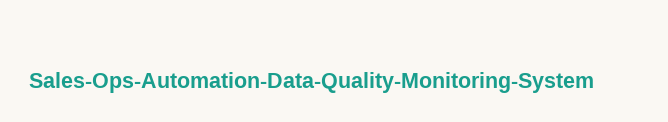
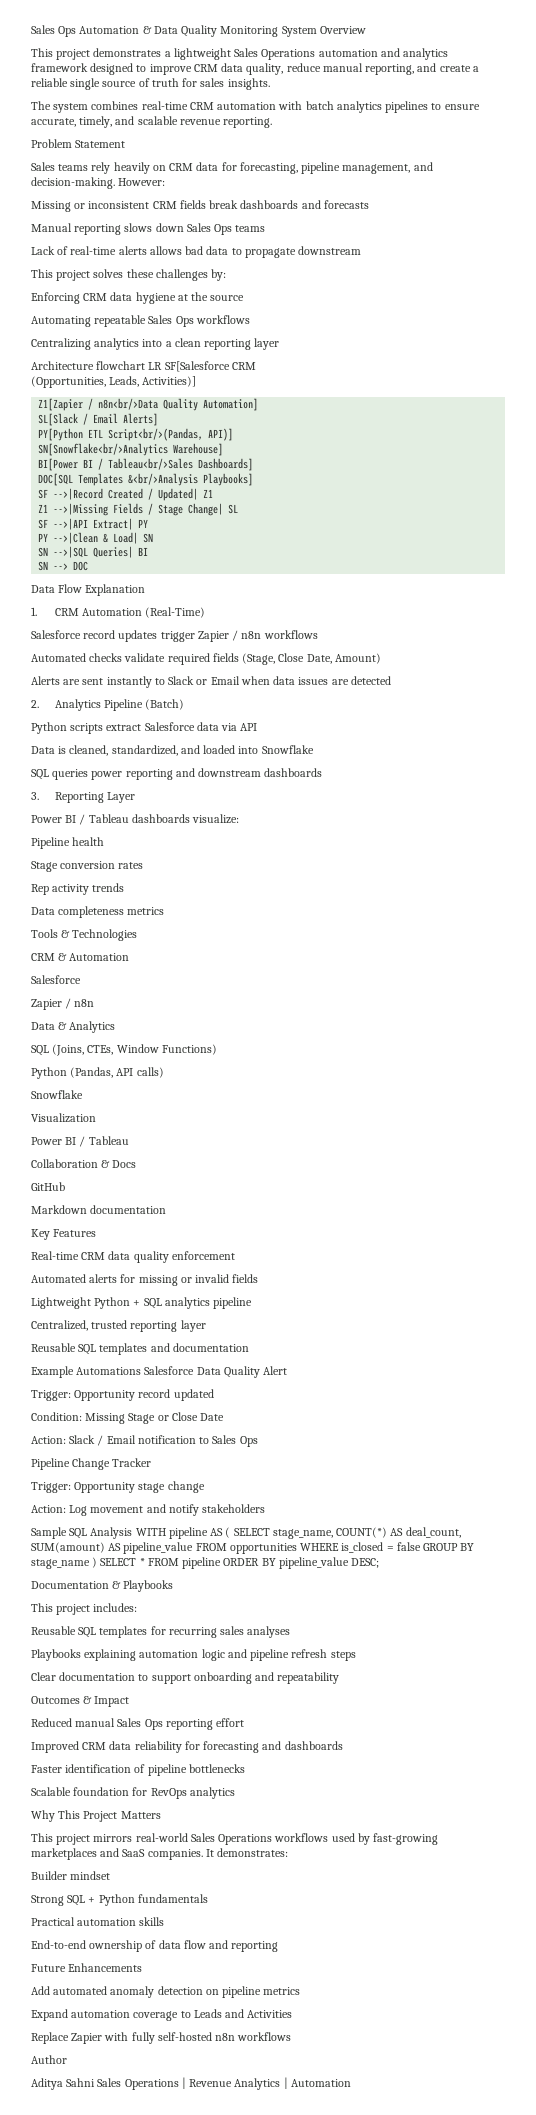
[29,72,594,93] Sales-Ops-Automation-Data-Quality-Monitoring-System -> [31,25,366,37] [31,48,449,60] [31,63,479,75] [31,78,270,90] [31,101,480,113] [31,116,273,128] [31,139,126,148] [31,162,433,174] [31,177,166,189] [31,200,369,212] [31,223,266,235] [31,246,362,258] [31,269,227,281] [31,292,245,304] [31,315,250,327] [31,338,280,350] [31,361,256,372] [31,376,197,388] [38,398,259,411] [38,413,159,426] [38,428,234,441] [38,443,224,456] [38,458,254,471] [38,473,254,486] [38,488,214,501] [38,503,239,516] [38,518,149,530] [38,532,154,544] [38,546,149,558] [38,561,89,571] [31,584,146,596] [31,607,206,618] [31,630,318,642] [31,653,381,665] [31,676,391,688] [31,699,185,711] [31,722,258,734] [31,745,314,756] [31,768,323,780] [31,792,136,803] [31,814,240,825] [31,837,105,849] [31,861,144,872] [31,883,125,895] [31,906,165,918] [31,929,138,941] [31,953,130,961] [31,975,81,984] [31,998,95,1010] [31,1021,116,1033] [31,1044,217,1056] [31,1067,164,1079] [31,1090,83,1099] [31,1113,96,1123] [31,1136,129,1147] [31,1159,137,1168] [31,1182,65,1191] [31,1205,167,1214] [31,1229,97,1240] [31,1251,235,1263] [31,1274,259,1286] [31,1297,253,1309] [31,1320,206,1332] [31,1343,249,1355] [31,1366,288,1378] [31,1389,214,1401] [31,1412,225,1424] [31,1435,258,1447] [31,1458,152,1470] [31,1481,205,1493] [31,1504,266,1516] [31,1527,461,1539] [31,1542,475,1554] [31,1557,380,1569] [31,1580,174,1592] [31,1603,138,1615] [31,1626,291,1638] [31,1649,356,1661] [31,1672,340,1684] [31,1696,130,1707] [31,1718,245,1730] [31,1741,343,1753] [31,1764,245,1776] [31,1787,235,1799] [31,1810,161,1822] [31,1833,439,1845] [31,1848,289,1860] [31,1871,111,1880] [31,1894,208,1906] [31,1917,165,1926] [31,1940,279,1952] [31,1963,143,1972] [31,1986,301,1998] [31,2009,293,2021] [31,2032,292,2044] [31,2055,67,2064] [31,2077,351,2090] Sales Ops Automation & Data Quality Monitoring System Overview // This project demonstrates a lightweight Sales Operations automation and analytics framework designed to improve CRM data quality, reduce manual reporting, and create a reliable single source of truth for sales insights. // The system combines real-time CRM automation with batch analytics pipelines to ensure accurate, timely, and scalable revenue reporting. // Problem Statement // Sales teams rely heavily on CRM data for forecasting, pipeline management, and decision-making. However: // Missing or inconsistent CRM fields break dashboards and forecasts // Manual reporting slows down Sales Ops teams // Lack of real-time alerts allows bad data to propagate downstream // This project solves these challenges by: // Enforcing CRM data hygiene at the source // Automating repeatable Sales Ops workflows // Centralizing analytics into a clean reporting layer // Architecture flowchart LR SF[Salesforce CRM // (Opportunities, Leads, Activities)] // Z1[Zapier / n8n<br/>Data Quality Automation] // SL[Slack / Email Alerts] // PY[Python ETL Script<br/>(Pandas, API)] // SN[Snowflake<br/>Analytics Warehouse] // BI[Power BI / Tableau<br/>Sales Dashboards] // DOC[SQL Templates &<br/>Analysis Playbooks] // SF -->|Record Created / Updated| Z1 // Z1 -->|Missing Fields / Stage Change| SL // SF -->|API Extract| PY // PY -->|Clean & Load| SN // SN -->|SQL Queries| BI // SN --> DOC // Data Flow Explanation // 1. CRM Automation (Real-Time) // Salesforce record updates trigger Zapier / n8n workflows // Automated checks validate required fields (Stage, Close Date, Amount) // Alerts are sent instantly to Slack or Email when data issues are detected // 2. Analytics Pipeline (Batch) // Python scripts extract Salesforce data via API // Data is cleaned, standardized, and loaded into Snowflake // SQL queries power reporting and downstream dashboards // 3. Reporting Layer // Power BI / Tableau dashboards visualize: // Pipeline health // Stage conversion rates // Rep activity trends // Data completeness metrics // Tools & Technologies // CRM & Automation // Salesforce // Zapier / n8n // Data & Analytics // SQL (Joins, CTEs, Window Functions) // Python (Pandas, API calls) // Snowflake // Visualization // Power BI / Tableau // Collaboration & Docs // GitHub // Markdown documentation // Key Features // Real-time CRM data quality enforcement // Automated alerts for missing or invalid fields // Lightweight Python + SQL analytics pipeline // Centralized, trusted reporting layer // Reusable SQL templates and documentation // Example Automations Salesforce Data Quality Alert // Trigger: Opportunity record updated // Condition: Missing Stage or Close Date // Action: Slack / Email notification to Sales Ops // Pipeline Change Tracker // Trigger: Opportunity stage change // Action: Log movement and notify stakeholders // Sample SQL Analysis WITH pipeline AS ( SELECT stage_name, COUNT(*) AS deal_count, SUM(amount) AS pipeline_value FROM opportunities WHERE is_closed = false GROUP BY stage_name ) SELECT * FROM pipeline ORDER BY pipeline_value DESC; // Documentation & Playbooks // This project includes: // Reusable SQL templates for recurring sales analyses // Playbooks explaining automation logic and pipeline refresh steps // Clear documentation to support onboarding and repeatability // Outcomes & Impact // Reduced manual Sales Ops reporting effort // Improved CRM data reliability for forecasting and dashboards // Faster identification of pipeline bottlenecks // Scalable foundation for RevOps analytics // Why This Project Matters // This project mirrors real-world Sales Operations workflows used by fast-growing marketplaces and SaaS companies. It demonstrates: // Builder mindset // Strong SQL + Python fundamentals // Practical automation skills // End-to-end ownership of data flow and reporting // Future Enhancements // Add automated anomaly detection on pipeline metrics // Expand automation coverage to Leads and Activities // Replace Zapier with fully self-hosted n8n workflows // Author // Aditya Sahni Sales Operations | Revenue Analytics | Automation

